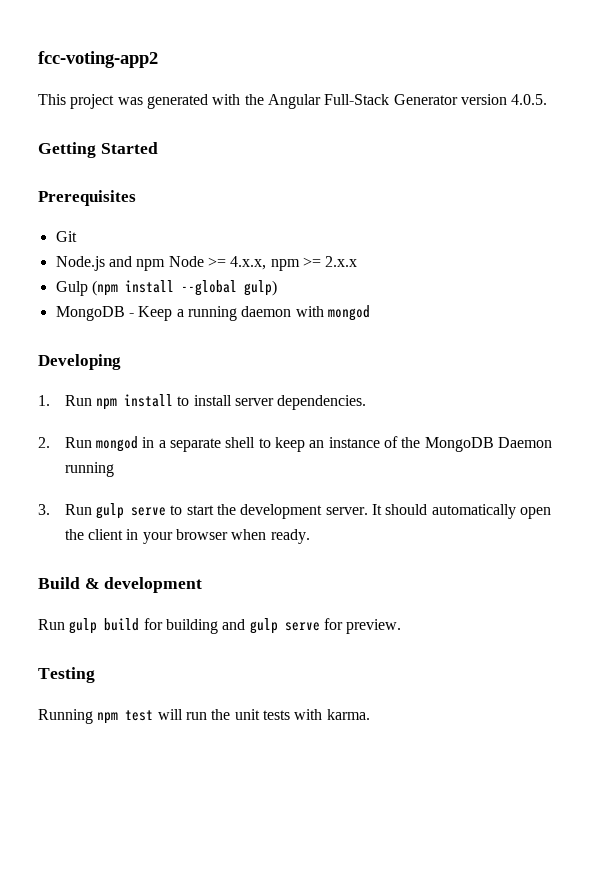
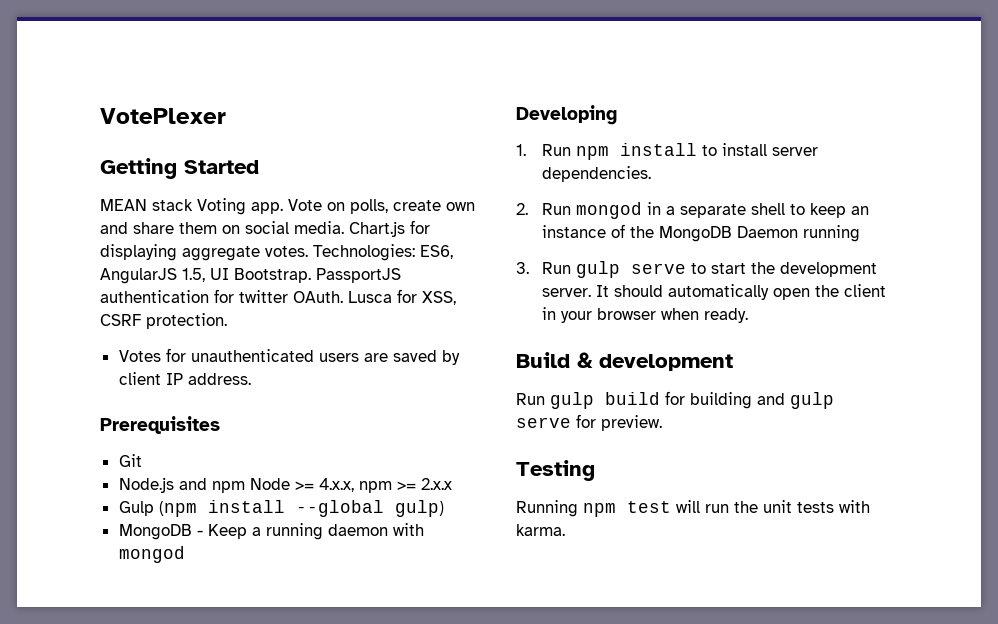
[38,51,158,68] [38,94,548,109] [38,142,158,158] fcc-voting-app2 // This project was generated with the Angular Full-Stack Generator version 4.0.5. // Getting Started -> [100,108,226,124] [100,158,259,179] [100,198,475,215] [100,220,430,237] [100,244,453,261] [100,268,401,284] [100,289,456,305] [100,313,227,329] [118,348,460,365] [118,372,251,385] VotePlexer // Getting Started // MEAN stack Voting app. Vote on polls, create own and share them on social media. Chart.js for displaying aggregate votes. Technologies: ES6, AngularJS 1.5, UI Bootstrap. PassportJS authentication for twitter OAuth. Lusca for XSS, CSRF protection. // Votes for unauthenticated users are saved by client IP address.

